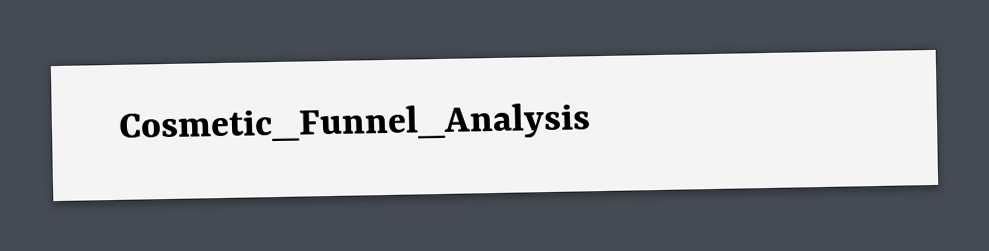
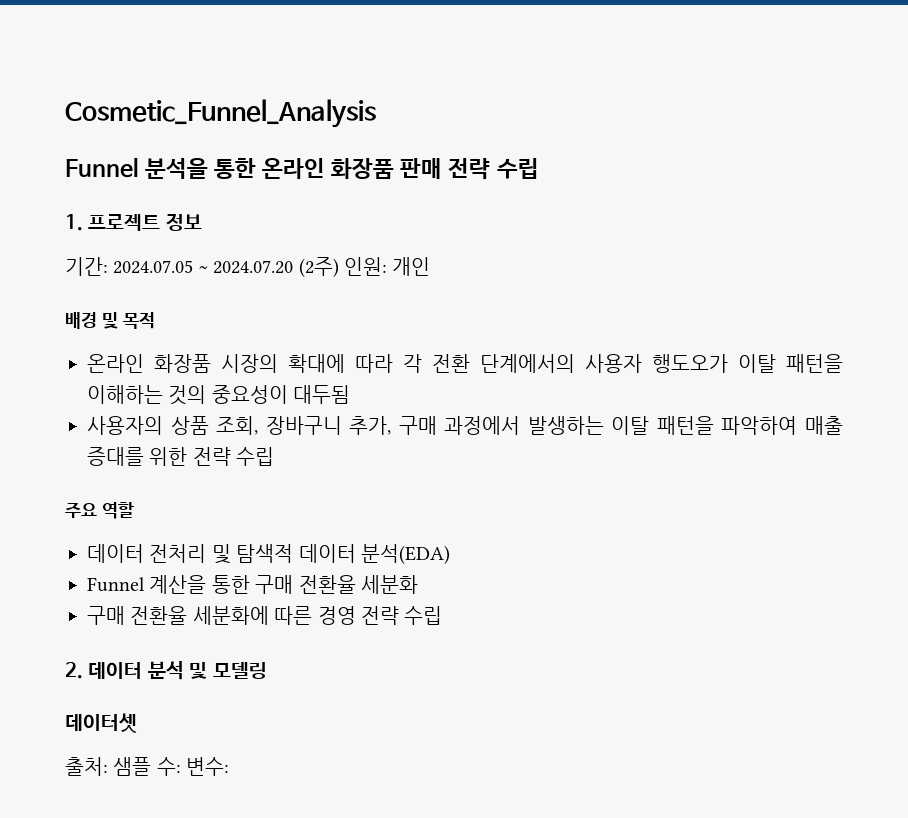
(591, 123) none -> [65,157,539,180] [65,213,202,231] [65,257,431,278] [65,312,155,329] [87,354,843,373] [87,385,351,405] [87,416,843,435] [87,447,275,466] [65,502,134,519] [87,544,450,565] [87,575,418,594] [87,606,443,625] [65,661,267,680] [65,713,137,733] [65,757,230,776] // Funnel 분석을 통한 온라인 화장품 판매 전략 수립 // 1. 프로젝트 정보 // 기간: 2024.07.05 ~ 2024.07.20 (2주) 인원: 개인 // 배경 및 목적 // 온라인 화장품 시장의 확대에 따라 각 전환 단계에서의 사용자 행도오가 이탈 패턴을 이해하는 것의 중요성이 대두됨 // 사용자의 상품 조회, 장바구니 추가, 구매 과정에서 발생하는 이탈 패턴을 파악하여 매출 증대를 위한 전략 수립 // 주요 역할 // 데이터 전처리 및 탐색적 데이터 분석(EDA) // Funnel 계산을 통한 구매 전환율 세분화 // 구매 전환율 세분화에 따른 경영 전략 수립 // 2. 데이터 분석 및 모델링 // 데이터셋 // 출처: 샘플 수: 변수:

